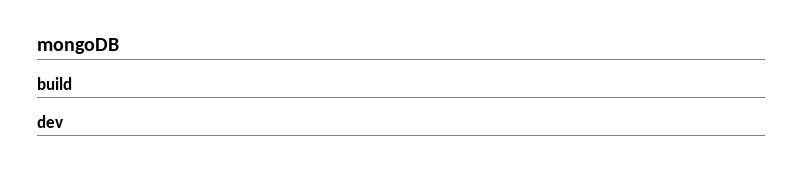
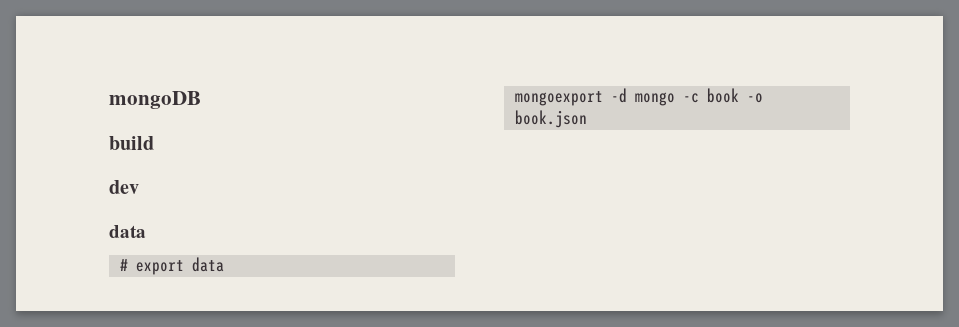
(63, 121) none -> [109,225,146,238] [119,257,224,275] [514,88,763,106] [514,110,587,128] // data // # export data // mongoexport -d mongo -c book -o book.json

